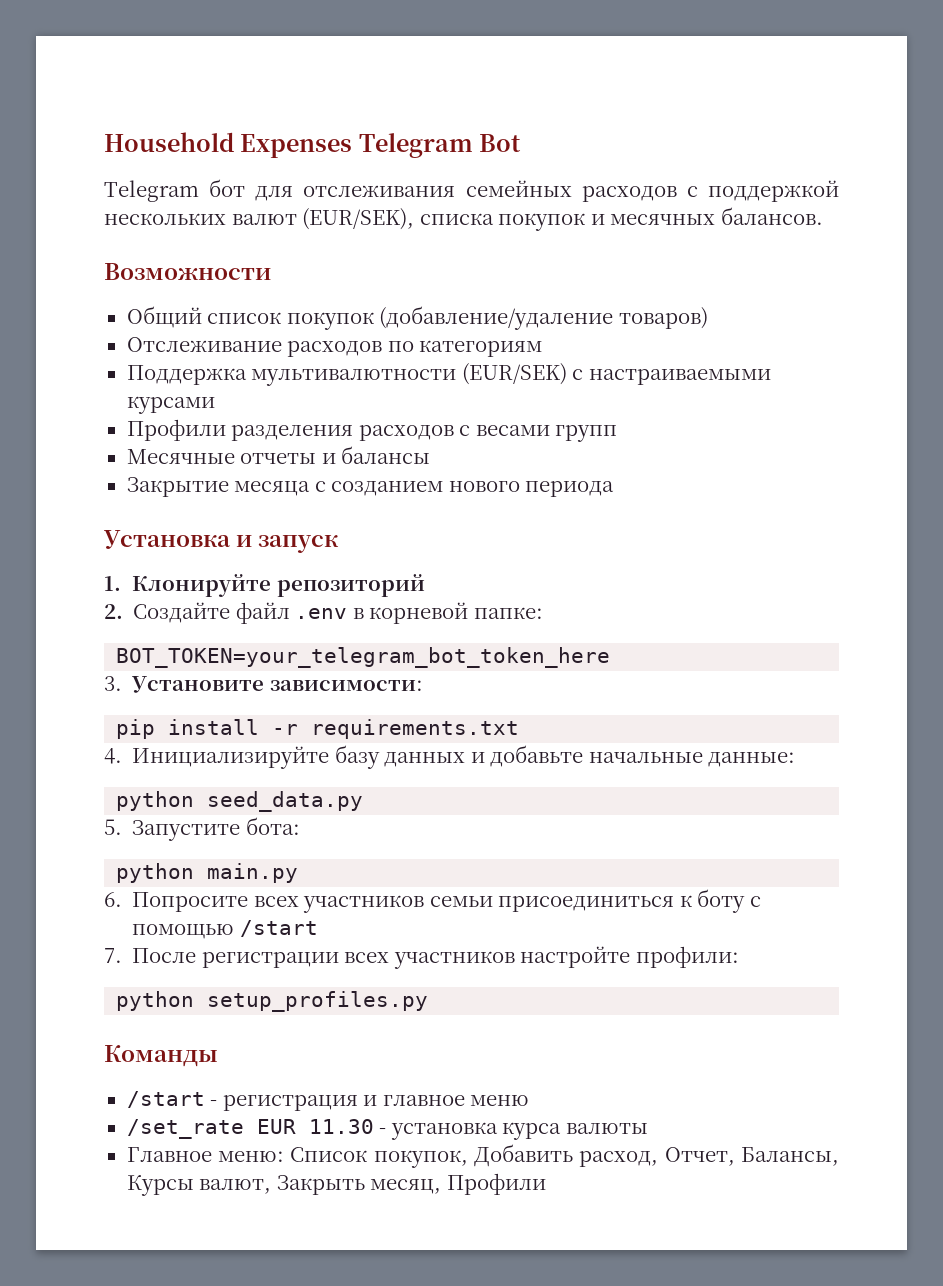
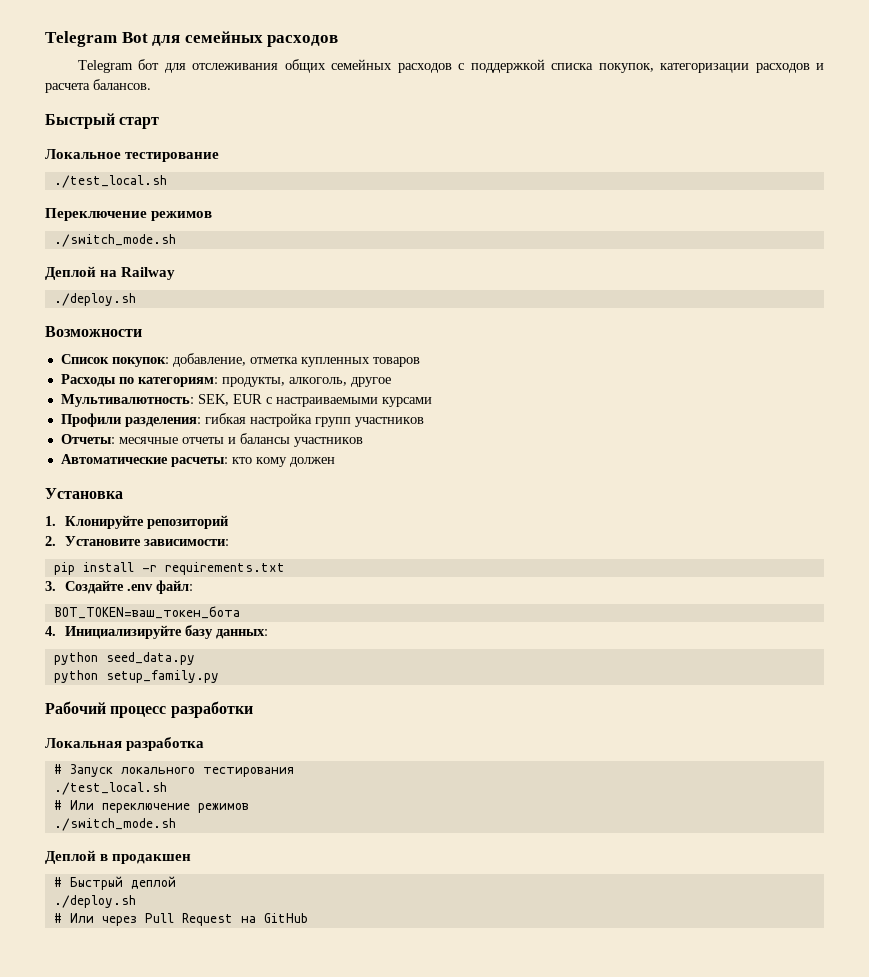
[104,132,353,158] Household Expenses -> (45, 39) none
(522, 143) none -> [152,31,339,47] для семейных расходов
(456, 191) none -> [284,59,326,73] общих
[104,207,823,231] [104,263,271,280] [126,306,708,330] [126,337,543,357] [126,363,771,386] [126,396,215,414] [126,419,618,442] [126,446,431,464] [126,477,615,497] нескольких валют (EUR/SEK), списка покупок и месячных балансов. // Возможности // Общий список покупок (добавление/удаление товаров) // Отслеживание расходов по категориям // Поддержка мультивалютности (EUR/SEK) с настраиваемыми курсами // Профили разделения расходов с весами групп // Месячные отчеты и балансы // Закрытие месяца с созданием нового периода -> [551,63,824,73] [45,79,151,93] [45,113,160,129] [45,149,220,162] [53,175,167,188] [45,208,213,221] [53,234,176,247] [45,266,176,280] [53,293,136,306] [45,326,142,337] [60,353,420,367] [60,374,391,387] [60,394,432,407] [60,413,424,427] [60,433,363,447] [60,454,335,467] списка покупок, категоризации расходов и расчета балансов. // Быстрый старт // Локальное тестирование // ./test_local.sh // Переключение режимов // ./switch_mode.sh // Деплой на Railway // ./deploy.sh // Возможности // Список покупок: добавление, отметка купленных товаров // Расходы по категориям: продукты, алкоголь, другое // Мультивалютность: SEK, EUR с настраиваемыми курсами // Профили разделения: гибкая настройка групп участников // Отчеты: месячные отчеты и балансы участников // Автоматические расчеты: кто кому должен
[236,535,340,553] и запуск -> (123, 493) none
[133,602,543,624] [116,647,611,668] [104,676,122,691] Создайте файл .env в корневой папке: // BOT_TOKEN=your_telegram_bot_token_here // 3. -> (56, 541) none
[104,745,796,769] [116,791,364,812] [104,817,300,841] [116,863,299,883] [104,889,761,913] [132,920,318,939] [104,946,739,969] [116,991,429,1012] [104,1045,218,1067] [126,1091,530,1111] [126,1119,648,1140] [126,1144,840,1168] [126,1173,546,1196] 4. Инициализируйте базу данных и добавьте начальные данные: // python seed_data.py // 5. Запустите бота: // python main.py // 6. Попросите всех участников семьи присоединиться к боту с помощью /start // 7. После регистрации всех участников настройте профили: // python setup_profiles.py // Команды // /start - регистрация и главное меню // /set_rate EUR 11.30 - установка курса валюты // Главное меню: Список покупок, Добавить расход, Отчет, Балансы, Курсы валют, Закрыть месяц, Профили -> [45,580,194,594] [53,606,240,619] [45,625,269,639] [53,652,195,665] [53,670,219,683] [45,701,253,718] [45,737,205,751] [53,764,294,777] [53,782,167,795] [53,800,249,813] [53,818,176,831] [45,850,192,864] [53,876,176,890] [53,895,136,908] [53,913,308,926] 3. Создайте .env файл: // BOT_TOKEN=ваш_токен_бота // 4. Инициализируйте базу данных: // python seed_data.py // python setup_family.py // Рабочий процесс разработки // Локальная разработка // # Запуск локального тестирования // ./test_local.sh // # Или переключение режимов // ./switch_mode.sh // Деплой в продакшен // # Быстрый деплой // ./deploy.sh // # Или через Pull Request на GitHub

